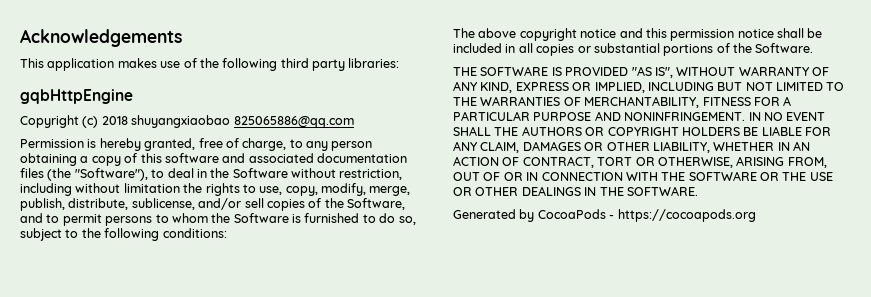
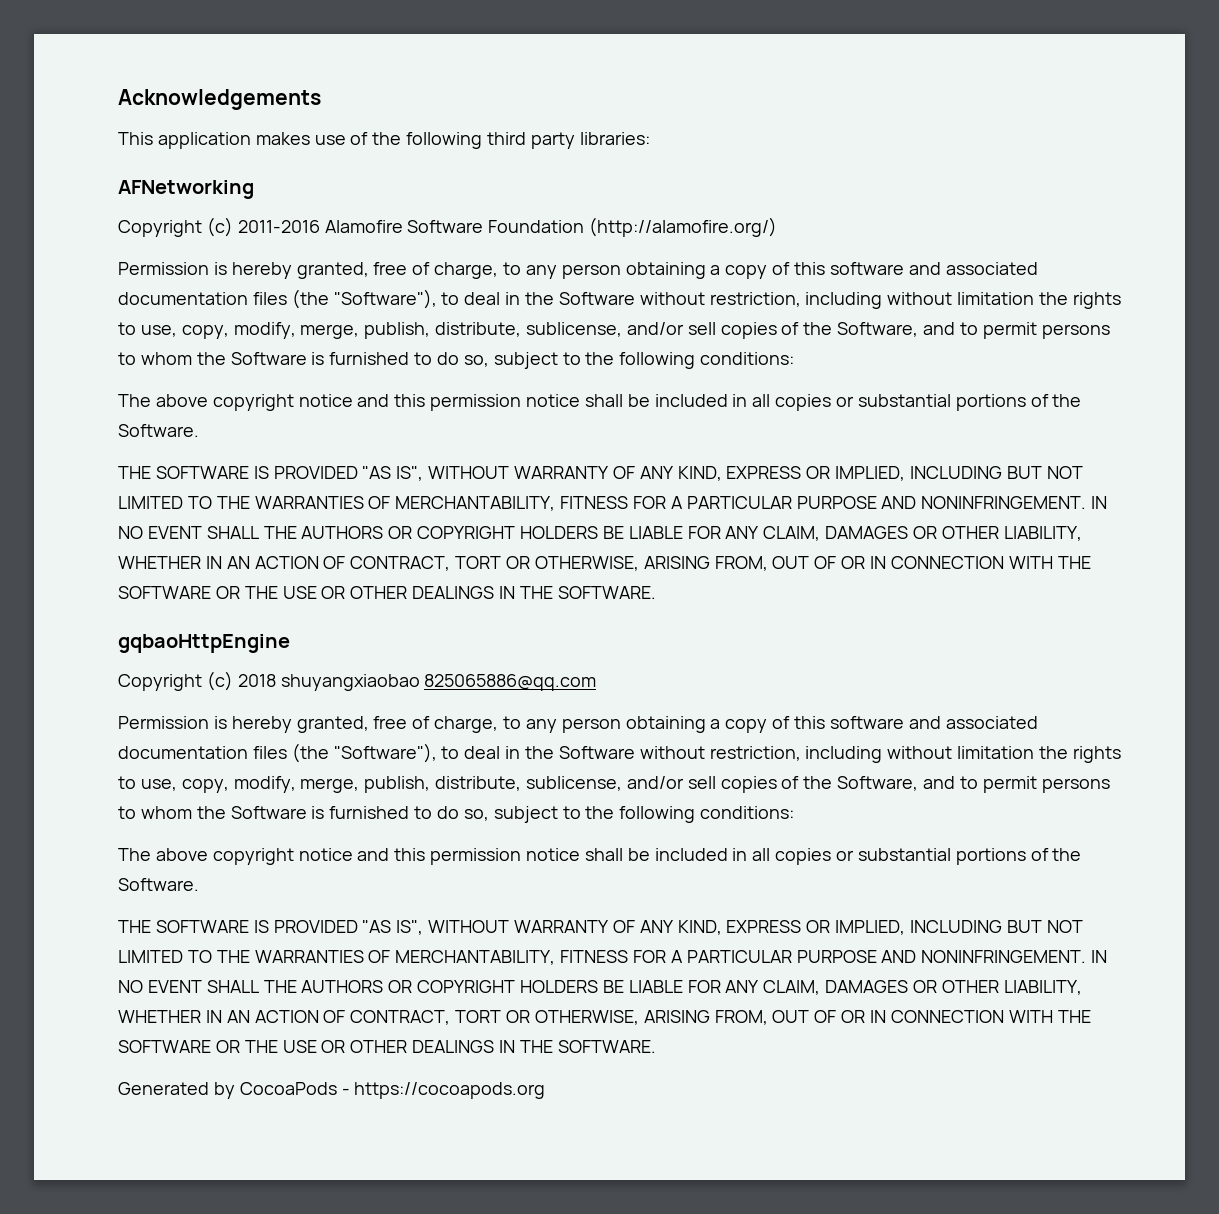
[20,89,133,104] gqbHttpEngine -> [118,180,254,199] [118,217,778,237] [118,262,1038,279] [118,289,1121,309] [118,322,1110,339] [118,352,795,369] [118,394,1082,411] [118,424,199,437] [118,466,1083,481] [118,496,1108,511] [118,526,1082,541] [118,556,1091,571] [118,586,656,599] [118,634,290,653] AFNetworking // Copyright (c) 2011-2016 Alamofire Software Foundation (http://alamofire.org/) // Permission is hereby granted, free of charge, to any person obtaining a copy of this software and associated documentation files (the "Software"), to deal in the Software without restriction, including without limitation the rights to use, copy, modify, merge, publish, distribute, sublicense, and/or sell copies of the Software, and to permit persons to whom the Software is furnished to do so, subject to the following conditions: // The above copyright notice and this permission notice shall be included in all copies or substantial portions of the Software. // THE SOFTWARE IS PROVIDED "AS IS", WITHOUT WARRANTY OF ANY KIND, EXPRESS OR IMPLIED, INCLUDING BUT NOT LIMITED TO THE WARRANTIES OF MERCHANTABILITY, FITNESS FOR A PARTICULAR PURPOSE AND NONINFRINGEMENT. IN NO EVENT SHALL THE AUTHORS OR COPYRIGHT HOLDERS BE LIABLE FOR ANY CLAIM, DAMAGES OR OTHER LIABILITY, WHETHER IN AN ACTION OF CONTRACT, TORT OR OTHERWISE, ARISING FROM, OUT OF OR IN CONNECTION WITH THE SOFTWARE OR THE USE OR OTHER DEALINGS IN THE SOFTWARE. // gqbaoHttpEngine

